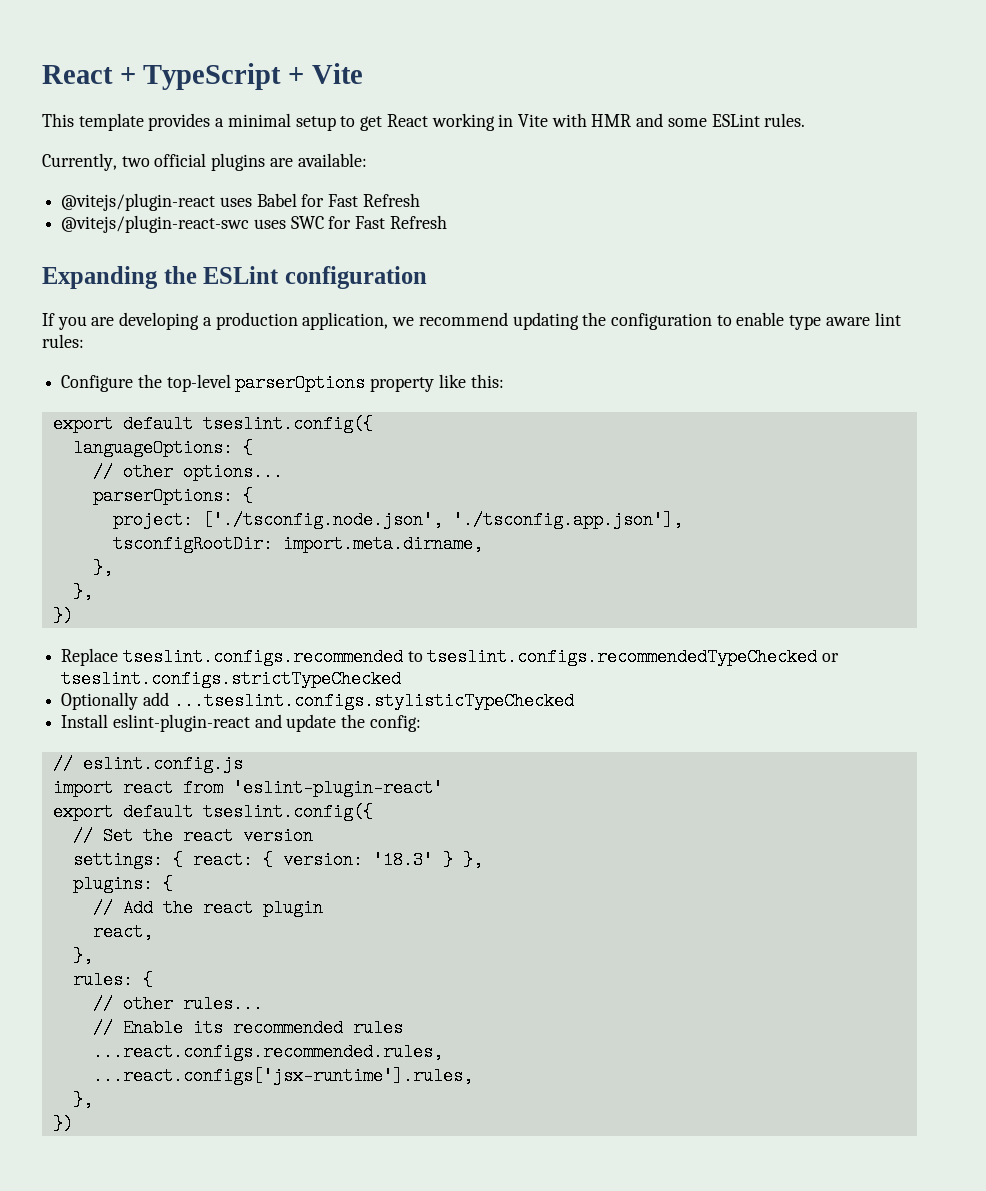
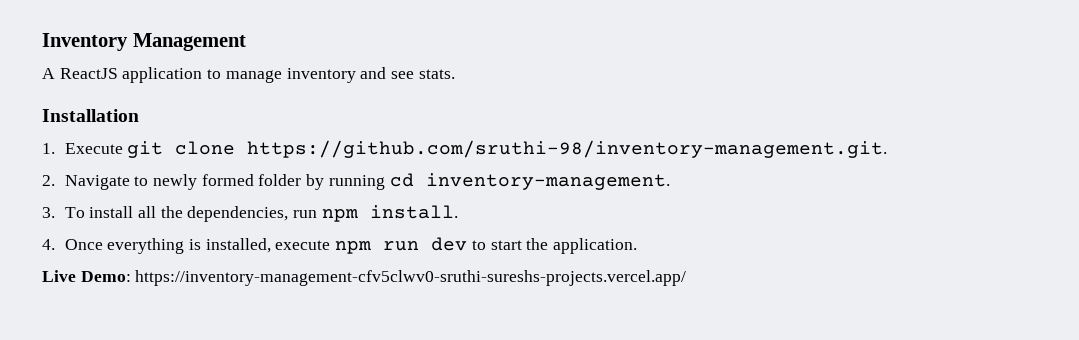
[42,63,363,90] [42,113,806,131] [42,153,367,171] [61,193,420,211] [61,215,447,233] [42,266,427,289] [42,312,901,330] [42,334,84,348] [61,374,504,392] [52,415,373,433] [72,439,253,457] [92,463,283,481] [92,487,253,505] [112,511,683,529] [112,535,483,553] [92,559,113,577] [72,583,93,601] [52,607,73,625] [61,648,840,666] [61,670,402,688] [61,692,574,710] [61,714,421,732] [52,755,243,773] [52,779,443,797] [52,803,373,821] [72,827,313,845] [72,851,483,869] [72,875,173,893] [92,899,323,917] [92,923,153,941] [72,947,93,965] [72,971,153,989] [92,995,263,1013] [92,1019,403,1037] [92,1043,443,1061] [92,1067,473,1085] [72,1091,93,1109] [52,1115,73,1133] React + TypeScript + Vite // This template provides a minimal setup to get React working in Vite with HMR and some ESLint rules. // Currently, two official plugins are available: // @vitejs/plugin-react uses Babel for Fast Refresh // @vitejs/plugin-react-swc uses SWC for Fast Refresh // Expanding the ESLint configuration // If you are developing a production application, we recommend updating the configuration to enable type aware lint rules: // Configure the top-level parserOptions property like this: // export default tseslint.config({ // languageOptions: { // // other options... // parserOptions: { // project: ['./tsconfig.node.json', './tsconfig.app.json'], // tsconfigRootDir: import.meta.dirname, // }, // }, // }) // Replace tseslint.configs.recommended to tseslint.configs.recommendedTypeChecked or tseslint.configs.strictTypeChecked // Optionally add ...tseslint.configs.stylisticTypeChecked // Install eslint-plugin-react and update the config: // // eslint.config.js // import react from 'eslint-plugin-react' // export default tseslint.config({ // // Set the react version // settings: { react: { version: '18.3' } }, // plugins: { // // Add the react plugin // react, // }, // rules: { // // other rules... // // Enable its recommended rules // ...react.configs.recommended.rules, // ...react.configs['jsx-runtime'].rules, // }, // }) -> [42,33,246,51] [42,67,455,83] [42,109,139,122] [42,140,888,158] [42,173,670,190] [42,205,458,222] [42,237,638,254] [42,270,687,286] Inventory Management // A ReactJS application to manage inventory and see stats. // Installation // 1. Execute git clone https://github.com/sruthi-98/inventory-management.git. // 2. Navigate to newly formed folder by running cd inventory-management. // 3. To install all the dependencies, run npm install. // 4. Once everything is installed, execute npm run dev to start the application. // Live Demo: https://inventory-management-cfv5clwv0-sruthi-sureshs-projects.vercel.app/

